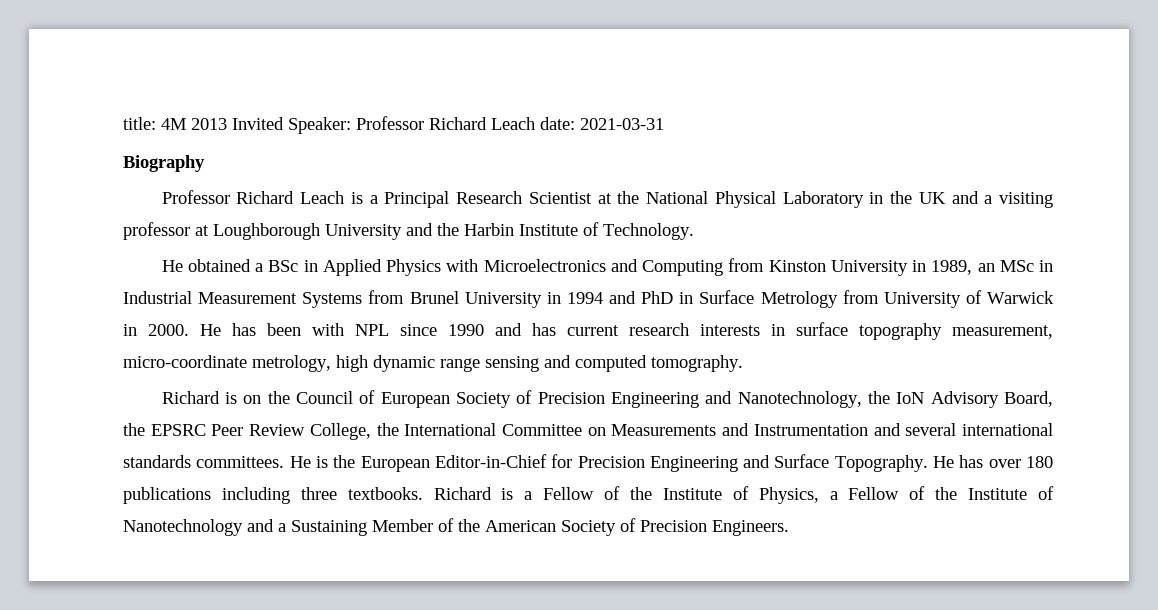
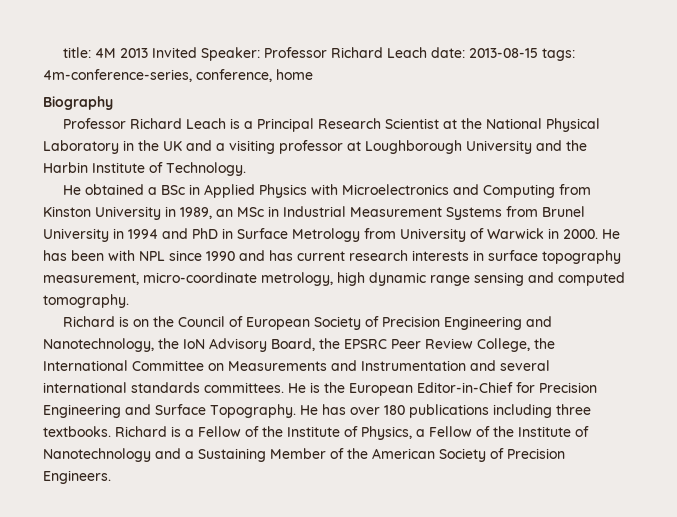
[580,118,664,130] 2021-03-31 -> [469,48,576,61] [43,69,313,82] 2013-08-15 tags: 4m-conference-series, conference, home

